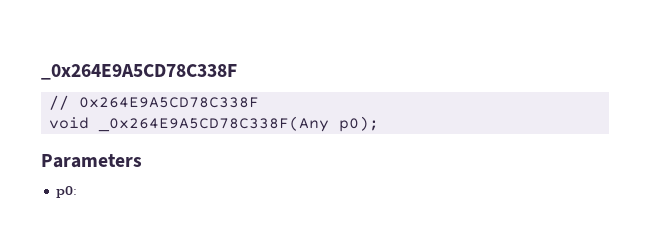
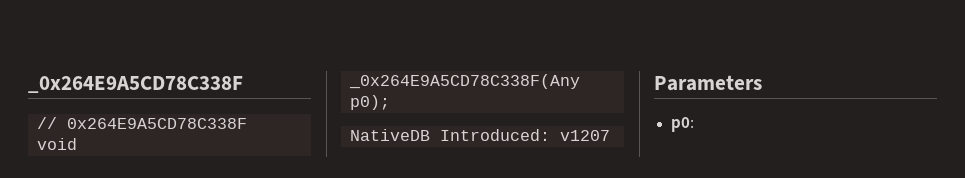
(380, 124) none -> [350,129,610,141] // NativeDB Introduced: v1207

